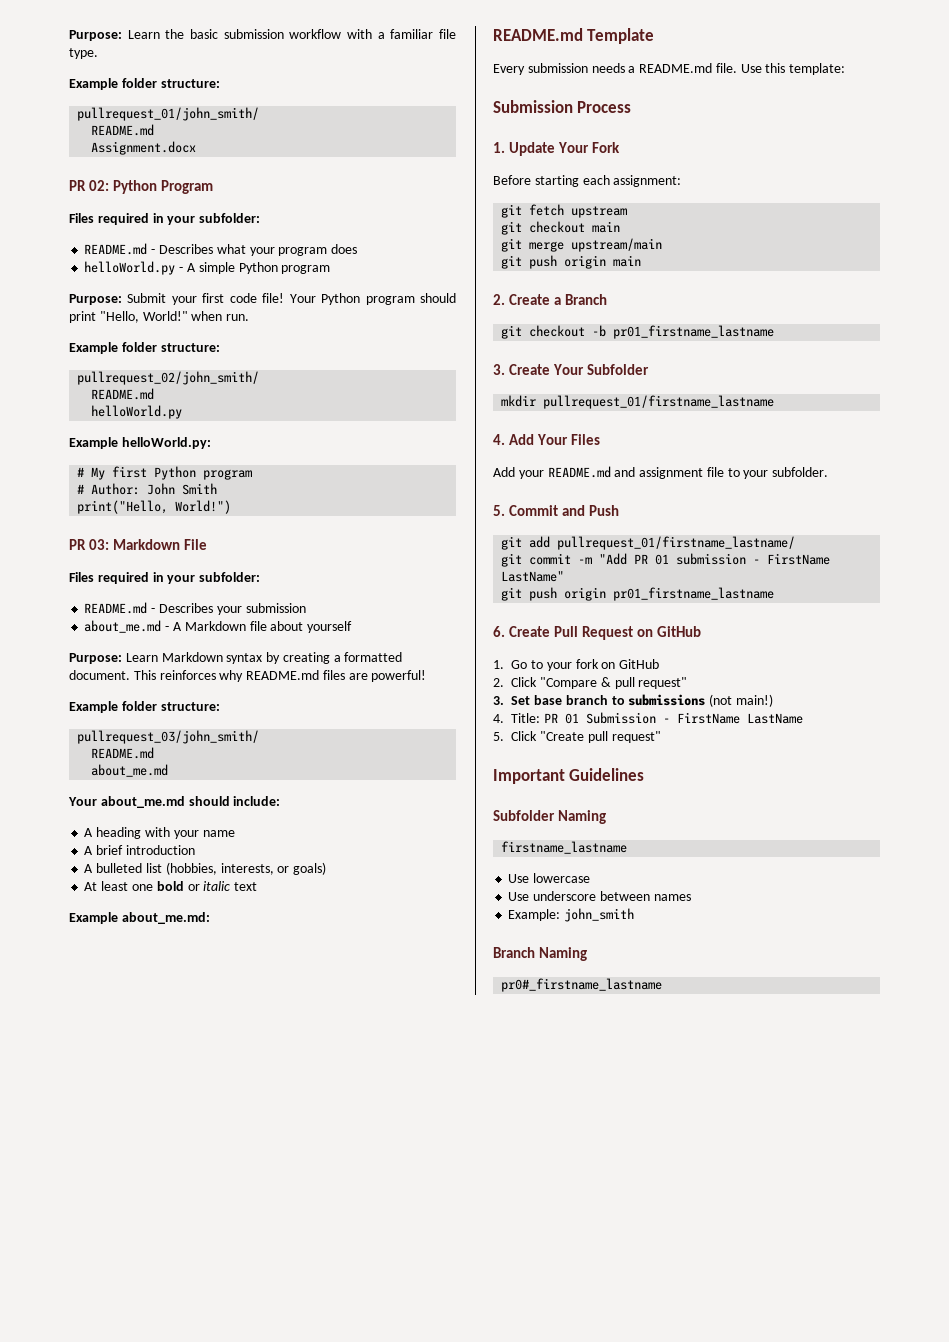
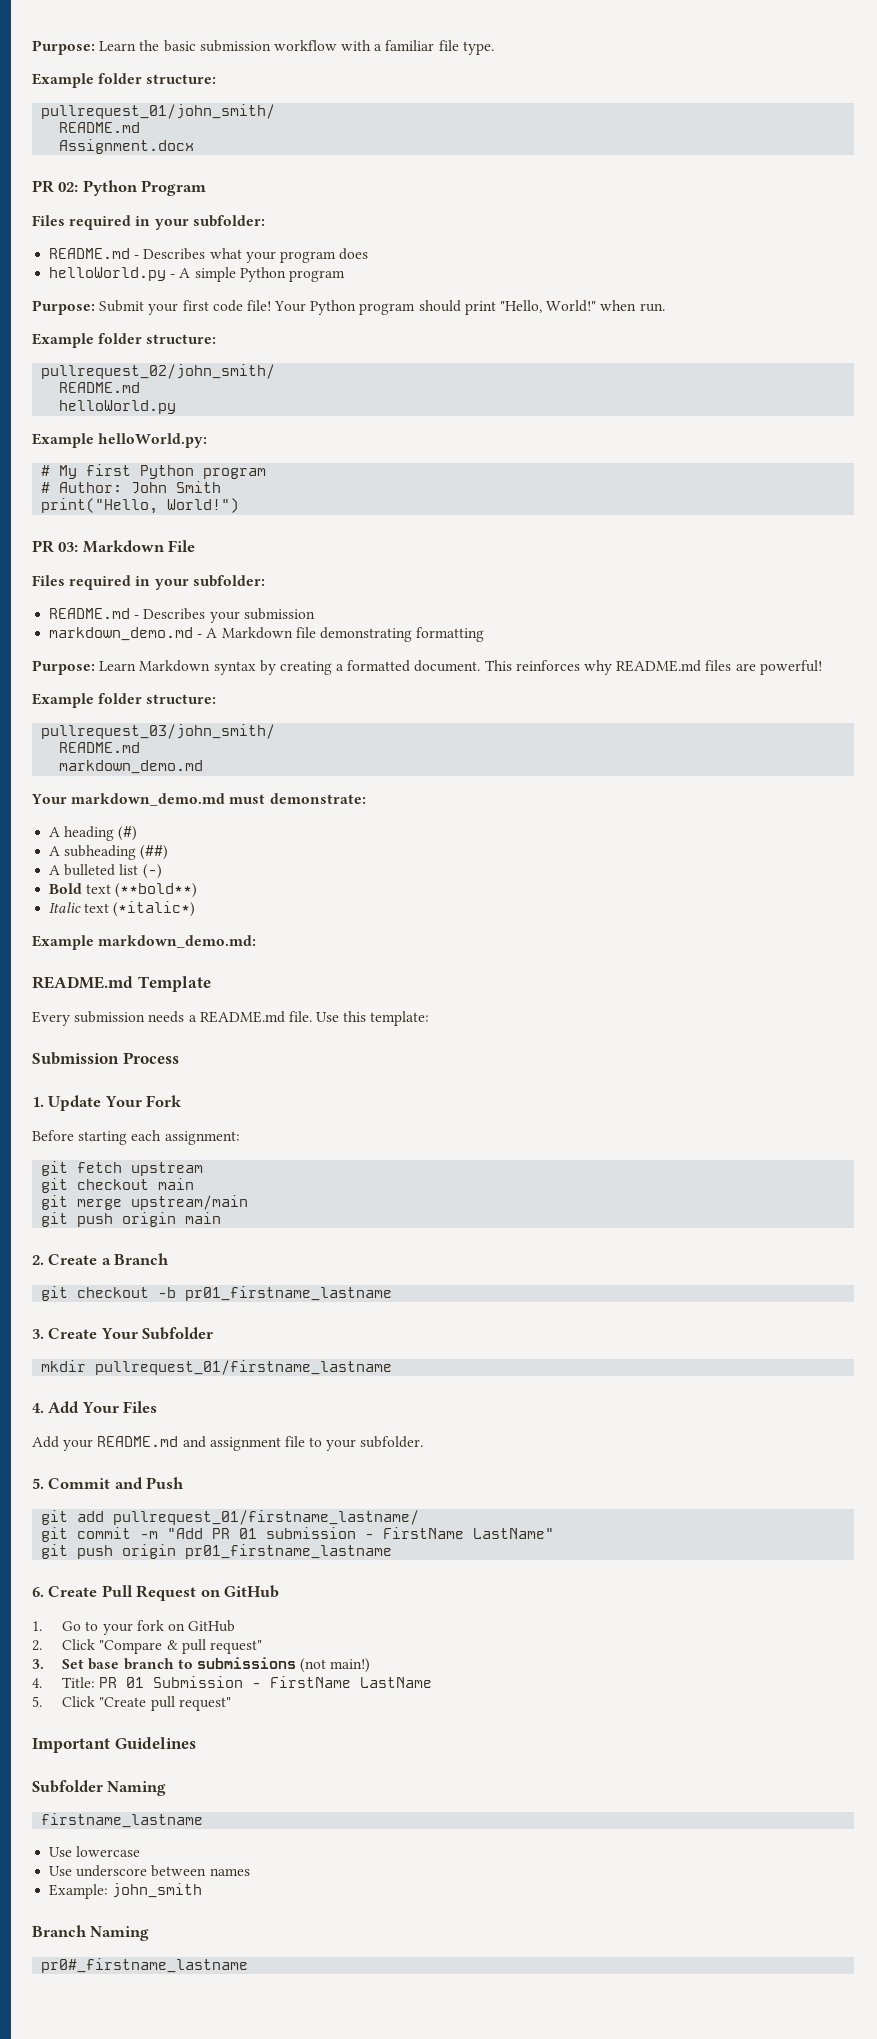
[84,620,162,633] about_me.md -> [49,627,194,641] markdown_demo.md
[270,621,353,633] about yourself -> [319,627,485,642] demonstrating formatting
[91,764,169,777] [68,796,281,808] about_me.md // Your about_me.md should include: -> [59,760,204,774] [31,793,366,806] markdown_demo.md // Your markdown_demo.md must demonstrate:
[144,827,235,839] [84,845,195,855] with your name // A brief introduction -> [118,826,138,841] [49,845,169,860] (#) // A subheading (##)
[165,862,327,875] [84,881,258,891] [69,912,210,924] (hobbies, interests, or goals) // At least one bold or italic text // Example about_me.md: -> [142,864,162,879] [49,883,198,898] [49,901,196,917] [32,935,257,950] (-) // Bold text (**bold**) // Italic text (*italic*) // Example markdown_demo.md:

